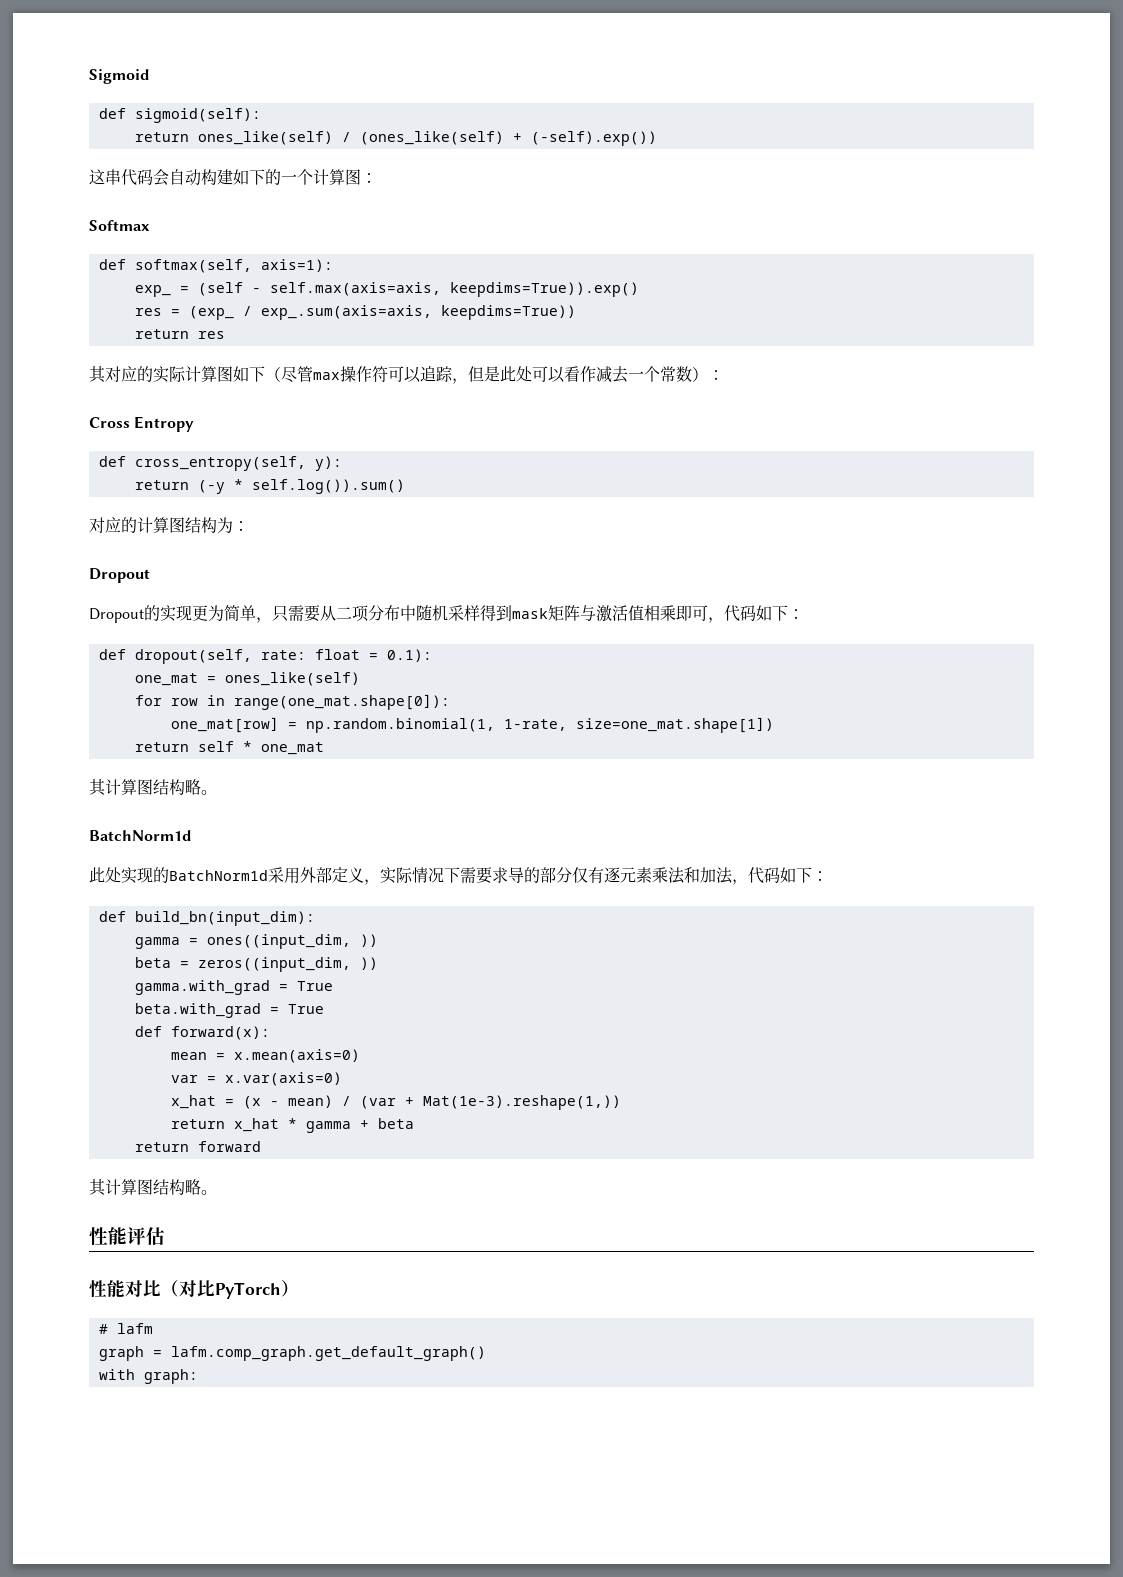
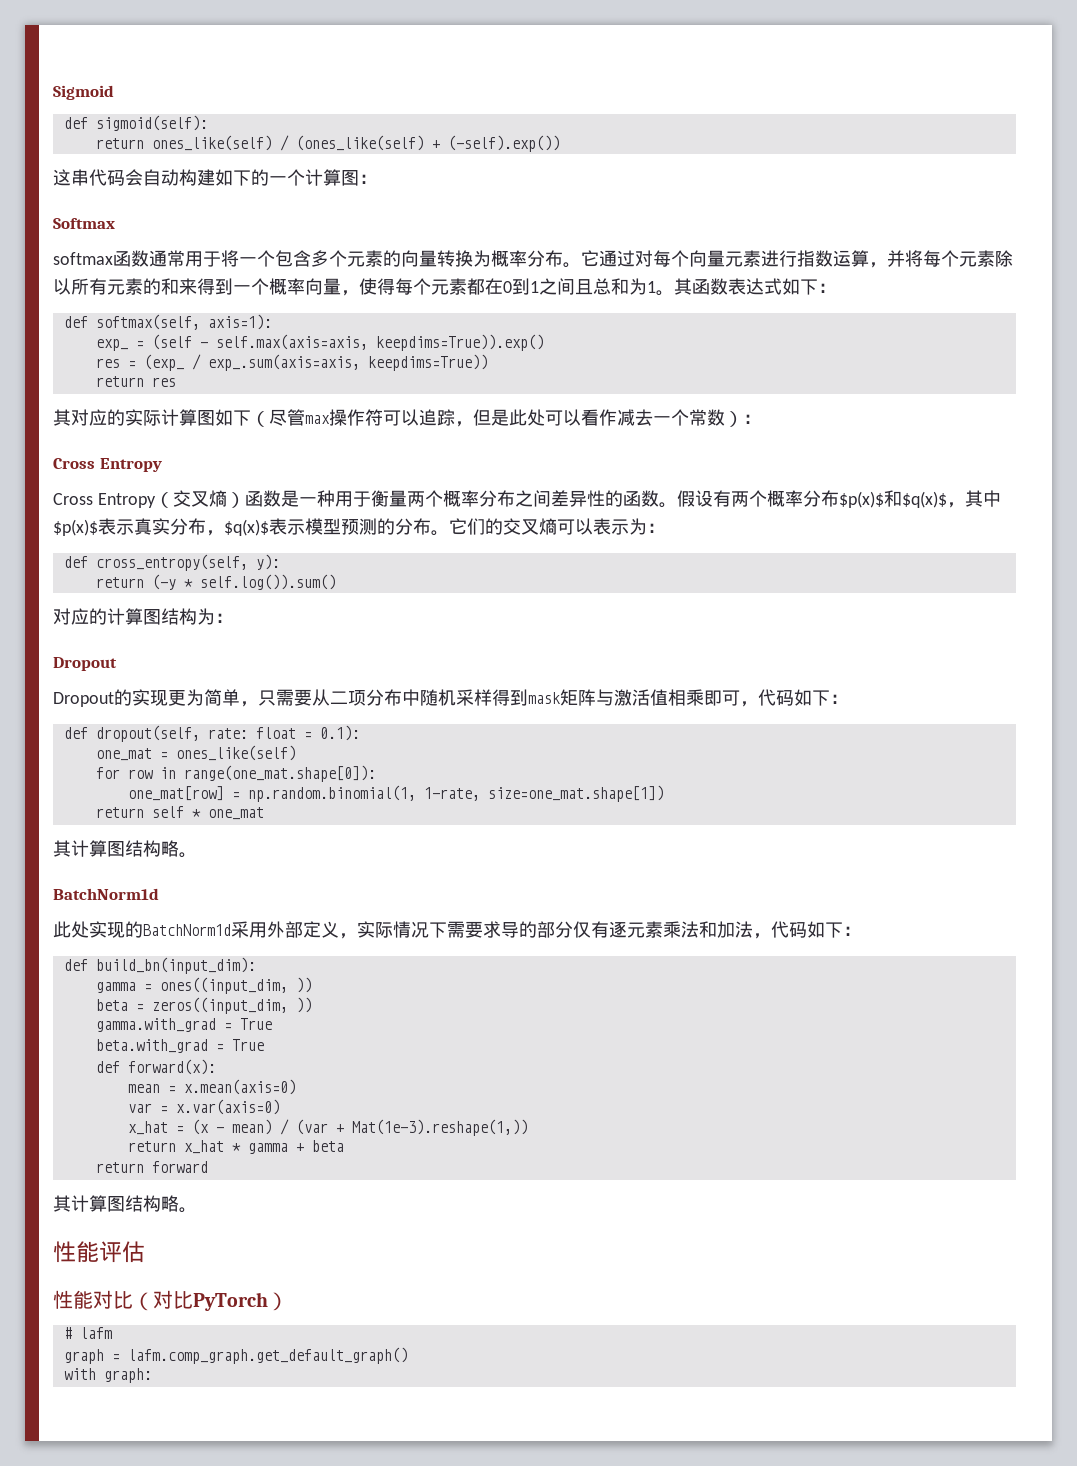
(150, 225) none -> [53,250,1013,268] [53,278,836,296] // softmax函数通常用于将一个包含多个元素的向量转换为概率分布。它通过对每个向量元素进行指数运算，并将每个元素除以所有元素的和来得到一个概率向量，使得每个元素都在0到1之间且总和为1。其函数表达式如下：
(195, 424) none -> [53,490,1001,508] [53,518,665,536] // Cross Entropy（交叉熵）函数是一种用于衡量两个概率分布之间差异性的函数。假设有两个概率分布$p(x)$和$q(x)$，其中$p(x)$表示真实分布，$q(x)$表示模型预测的分布。它们的交叉熵可以表示为：

